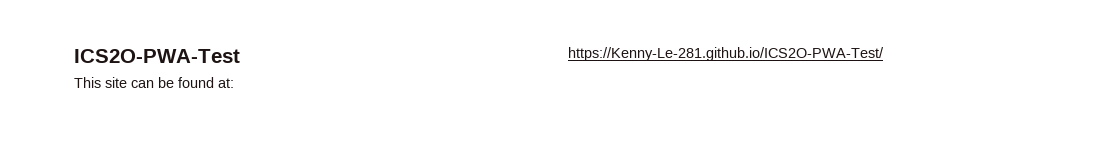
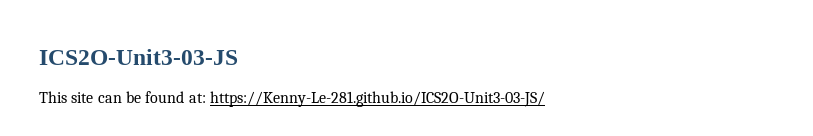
[74,49,240,63] ICS2O-PWA-Test -> [39,49,238,65] ICS2O-Unit3-03-JS
[568,47,884,61] https://Kenny-Le-281.github.io/ICS2O-PWA-Test/ -> [209,91,545,107] https://Kenny-Le-281.github.io/ICS2O-Unit3-03-JS/

